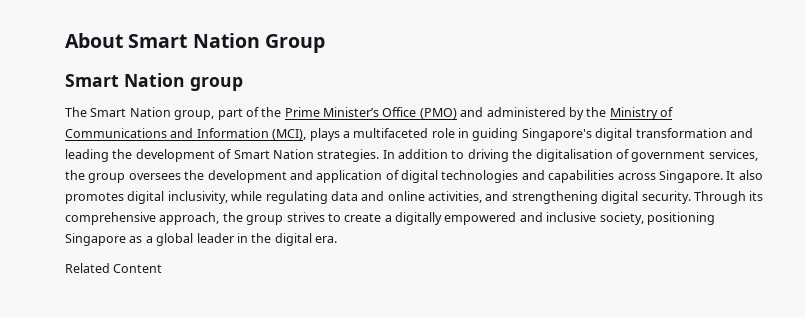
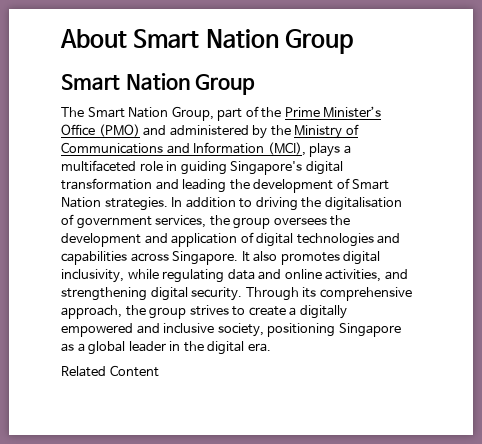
[190,77,243,91] group -> [195,74,256,95] Group
[174,110,215,120] group, -> [171,106,214,121] Group,

